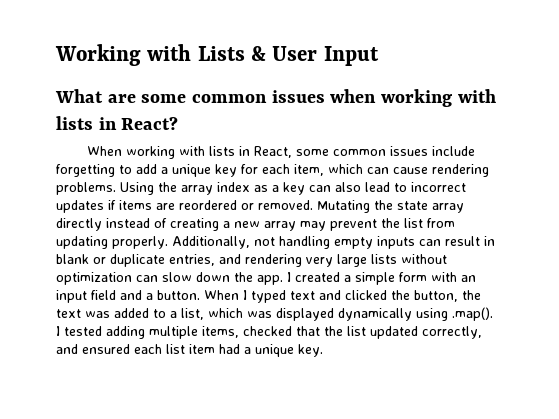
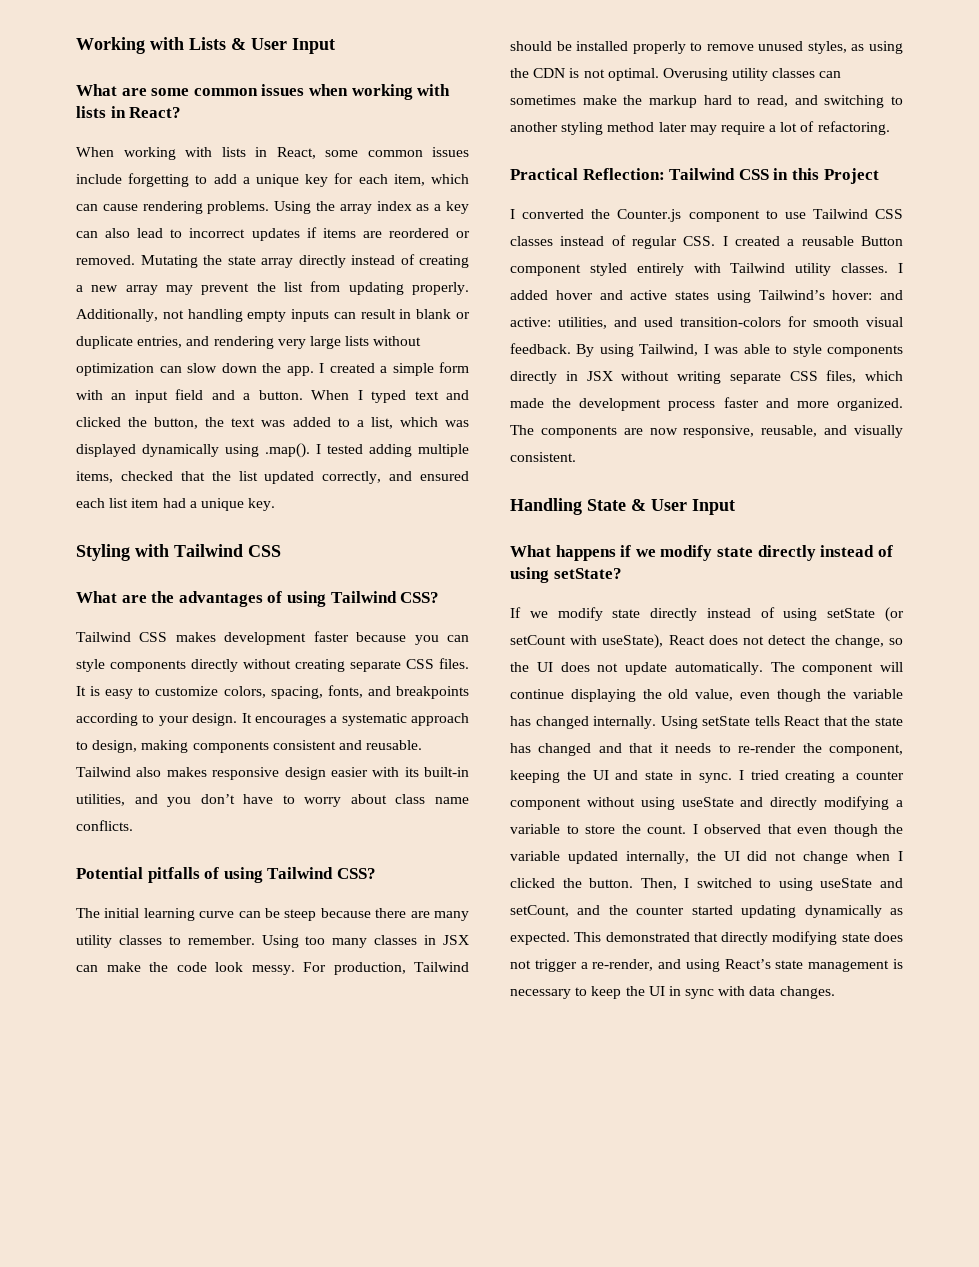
(323, 350) none -> [76,544,281,561] [76,591,440,607] [76,631,469,645] [76,658,469,672] [76,685,469,699] [76,713,469,726] [76,740,423,753] [76,767,469,780] [76,794,469,807] [76,820,133,831] [76,867,376,883] [76,908,469,921] [76,935,470,948] [76,962,469,975] [510,41,903,54] [510,68,842,81] [510,95,903,108] [510,121,890,135] [510,168,879,184] [510,209,903,222] [510,235,903,249] [510,263,903,276] [510,290,903,303] [510,316,903,329] [510,343,903,357] [510,370,903,384] [510,397,903,411] [510,425,903,438] [510,452,576,462] [510,498,735,515] [510,545,893,561] [510,567,622,583] [510,607,904,622] [510,634,903,649] [510,662,903,675] [510,689,903,702] [510,716,903,729] [510,743,903,756] [510,770,904,783] [510,796,903,810] [510,824,903,837] [510,851,904,864] [510,878,903,891] [510,905,903,918] [510,931,903,945] [510,959,903,972] [510,986,835,999] // Styling with Tailwind CSS // What are the advantages of using Tailwind CSS? // Tailwind CSS makes development faster because you can style components directly without creating separate CSS files. It is easy to customize colors, spacing, fonts, and breakpoints according to your design. It encourages a systematic approach to design, making components consistent and reusable. Tailwind also makes responsive design easier with its built-in utilities, and you don’t have to worry about class name conflicts. // Potential pitfalls of using Tailwind CSS? // The initial learning curve can be steep because there are many utility classes to remember. Using too many classes in JSX can make the code look messy. For production, Tailwind should be installed properly to remove unused styles, as using the CDN is not optimal. Overusing utility classes can sometimes make the markup hard to read, and switching to another styling method later may require a lot of refactoring. // Practical Reflection: Tailwind CSS in this Project // I converted the Counter.js component to use Tailwind CSS classes instead of regular CSS. I created a reusable Button component styled entirely with Tailwind utility classes. I added hover and active states using Tailwind’s hover: and active: utilities, and used transition-colors for smooth visual feedback. By using Tailwind, I was able to style components directly in JSX without writing separate CSS files, which made the development process faster and more organized. The components are now responsive, reusable, and visually consistent. // Handling State & User Input // What happens if we modify state directly instead of using setState? // If we modify state directly instead of using setState (or setCount with useState), React does not detect the change, so the UI does not update automatically. The component will continue displaying the old value, even though the variable has changed internally. Using setState tells React that the state has changed and that it needs to re-render the component, keeping the UI and state in sync. I tried creating a counter component without using useState and directly modifying a variable to store the count. I observed that even though the variable updated internally, the UI did not change when I clicked the button. Then, I switched to using useState and setCount, and the counter started updating dynamically as expected. This demonstrated that directly modifying state does not trigger a re-render, and using React’s state management is necessary to keep the UI in sync with data changes.

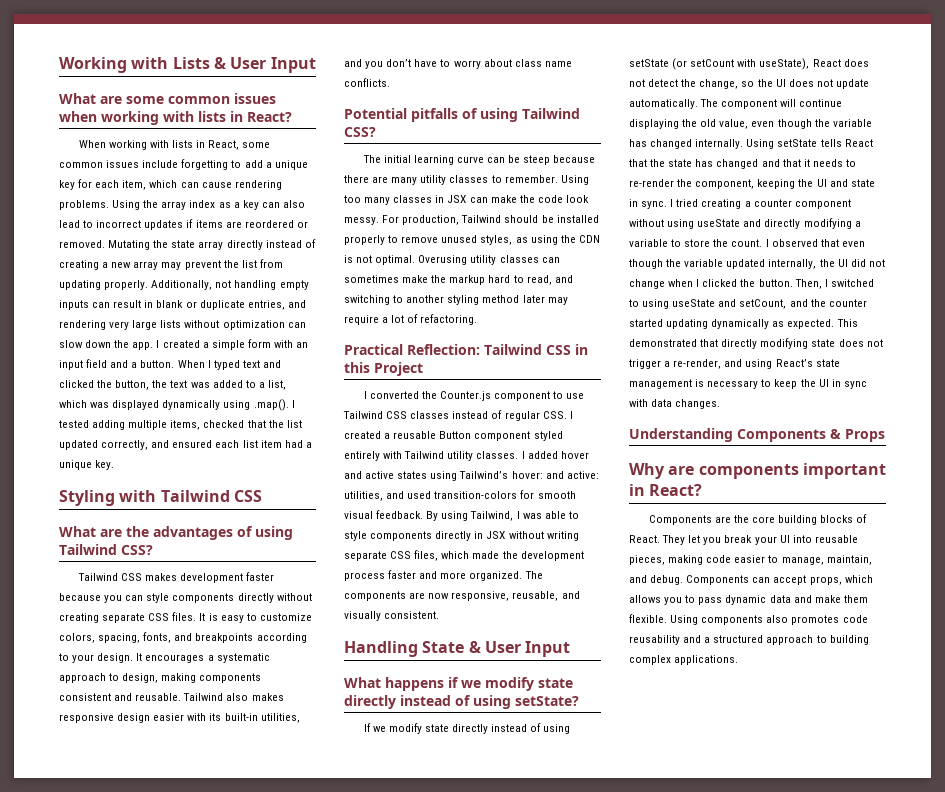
(835, 992) none -> [629,428,885,442] [629,463,886,479] [629,484,703,496] [648,514,868,525] [629,535,858,545] [629,555,872,565] [629,575,873,585] [629,595,868,605] [629,614,868,625] [629,635,869,645] [629,655,739,665] // Understanding Components & Props // Why are components important in React? // Components are the core building blocks of React. They let you break your UI into reusable pieces, making code easier to manage, maintain, and debug. Components can accept props, which allows you to pass dynamic data and make them flexible. Using components also promotes code reusability and a structured approach to building complex applications.

